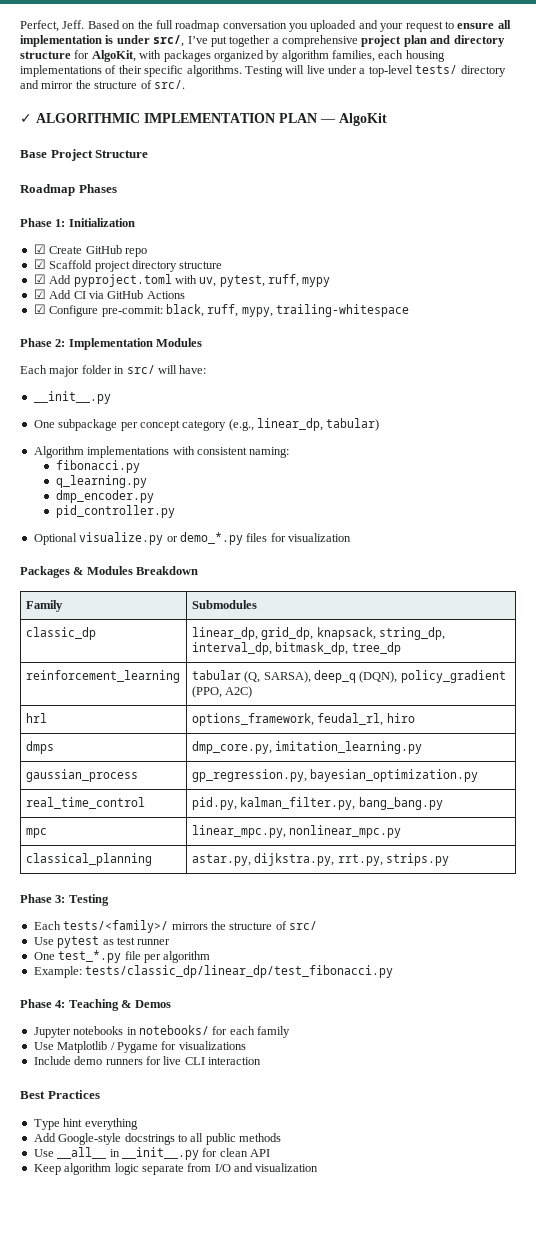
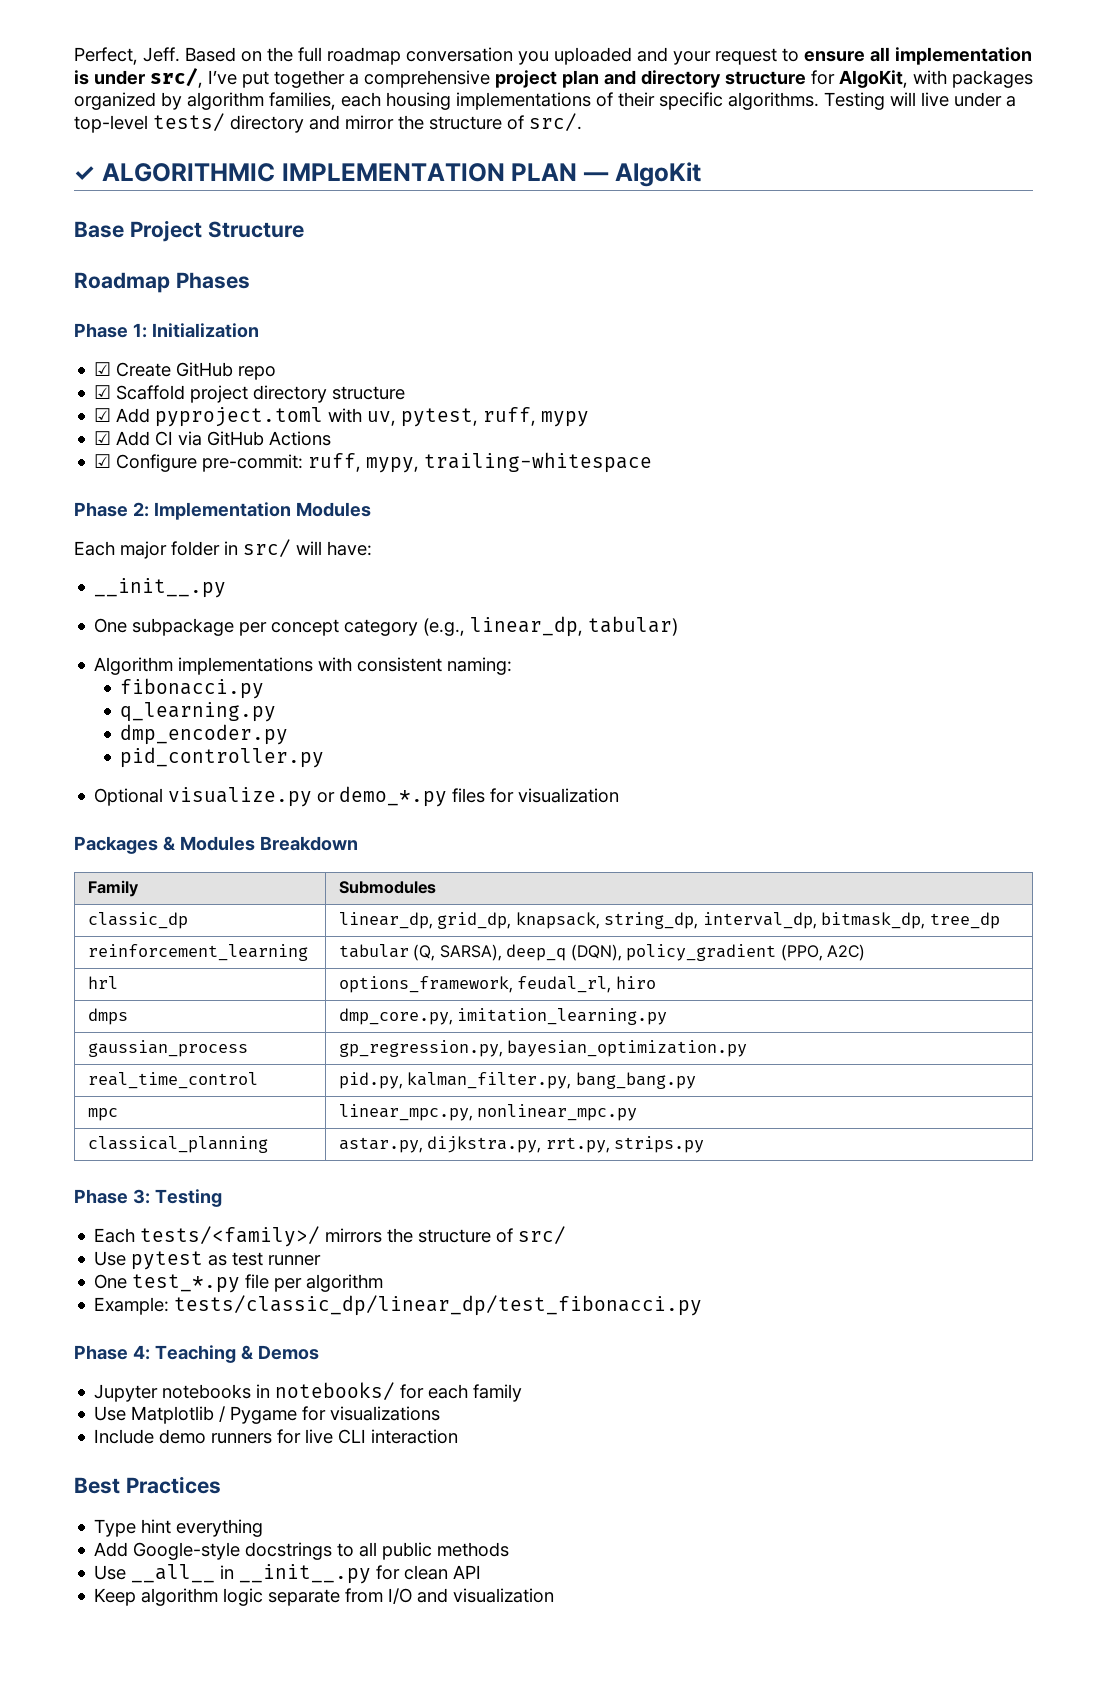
[165,304,204,317] black, -> (304, 463) none

